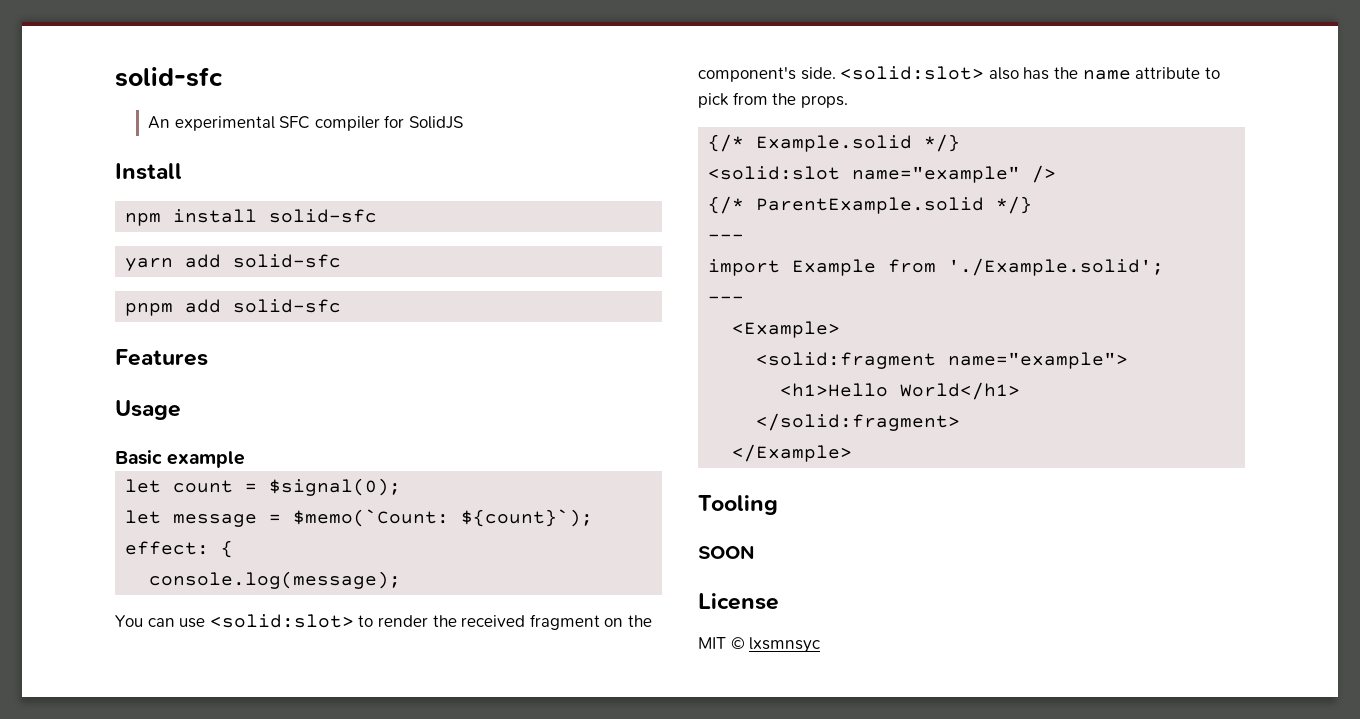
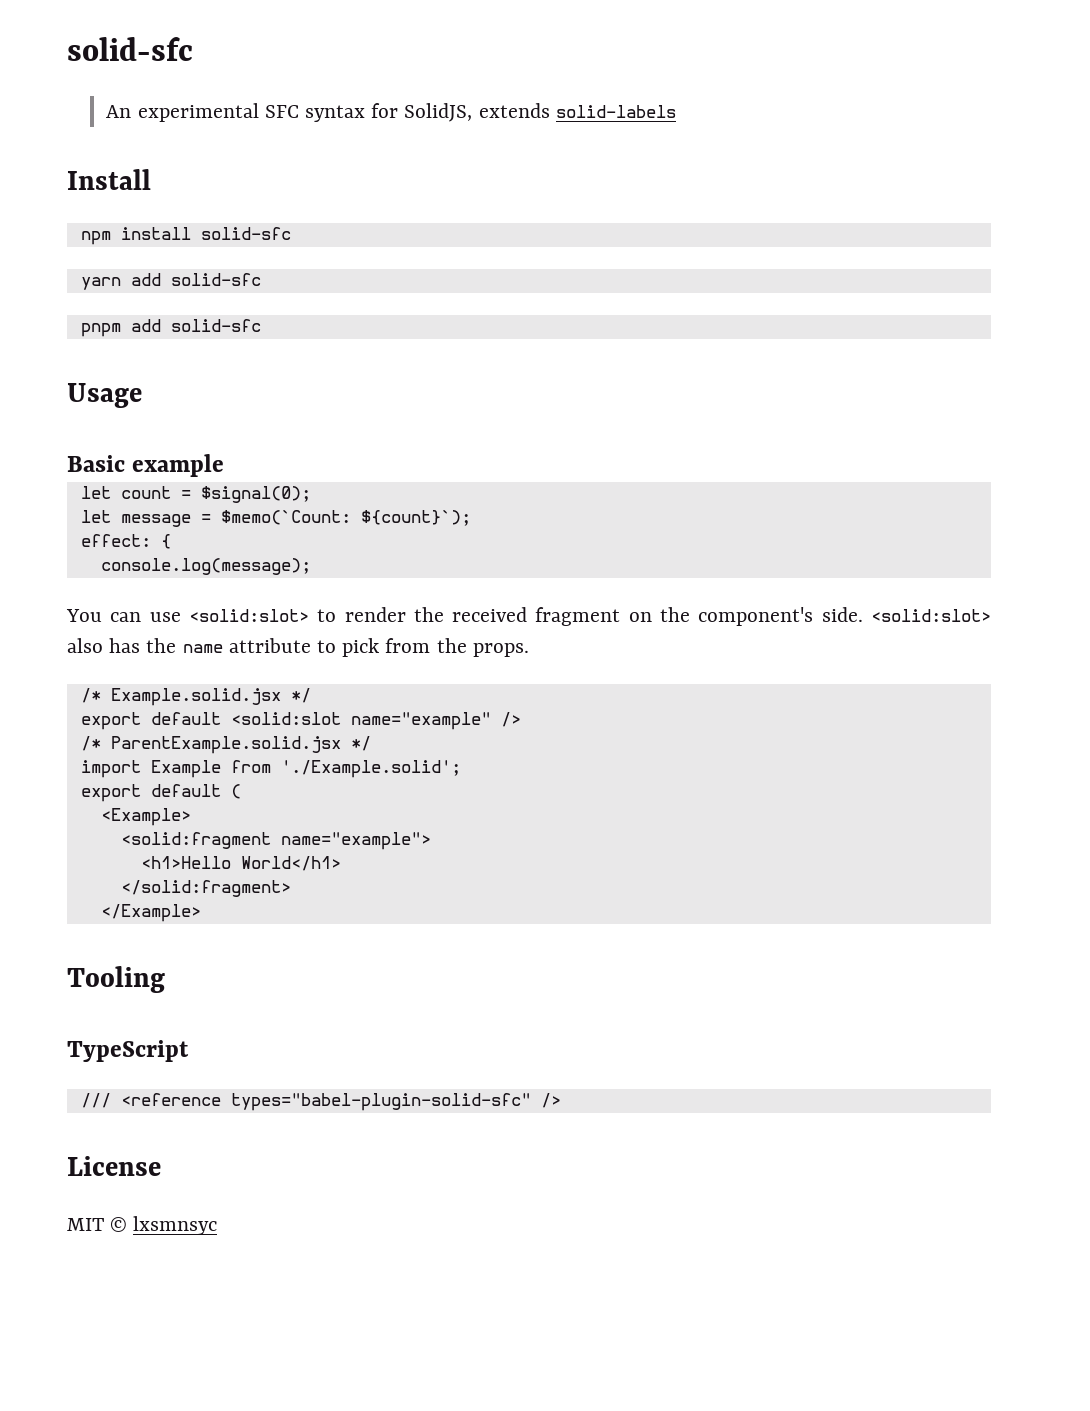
[314,115,463,131] compiler for SolidJS -> [304,103,676,122] syntax for SolidJS, extends solid-labels
[115,349,208,366] // Features -> (261, 325) none
[708,134,961,152] {/* Example.solid */} // -> [80,688,311,706] [80,712,221,730] /* Example.solid.jsx */ // export default
[708,196,1033,214] [708,234,745,241] {/* ParentExample.solid */} // --- -> [80,736,371,754] /* ParentExample.solid.jsx */
[708,296,745,303] --- -> [80,784,241,802] export default (
[698,545,755,559] SOON -> [67,1040,189,1062] [80,1093,561,1111] TypeScript // /// <reference types="babel-plugin-solid-sfc" />

